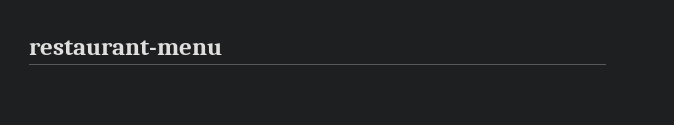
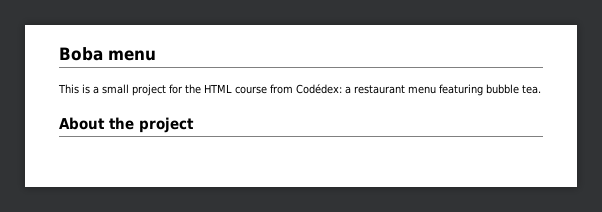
[29,40,222,55] restaurant-menu -> [59,47,156,61] [58,84,541,96] [59,117,194,133] Boba menu // This is a small project for the HTML course from Codédex: a restaurant menu featuring bubble tea. // About the project

